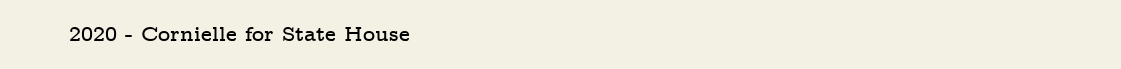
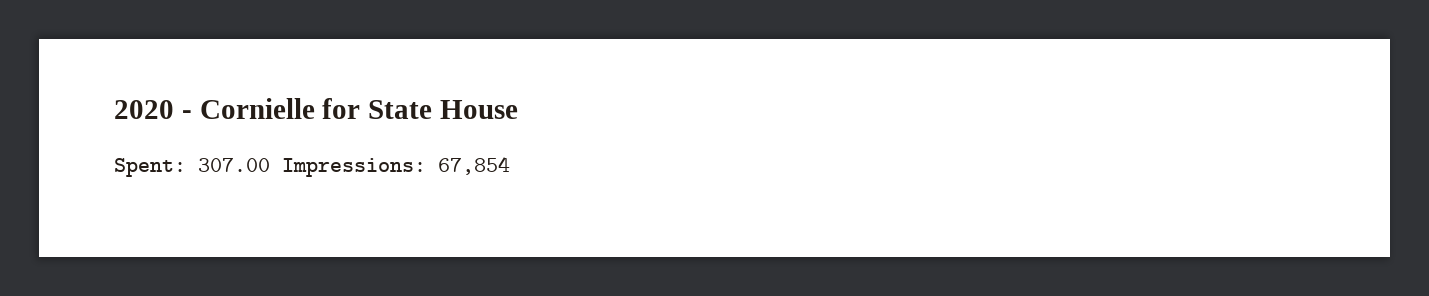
(410, 34) none -> [114,156,510,177] // Spent: 307.00 Impressions: 67,854

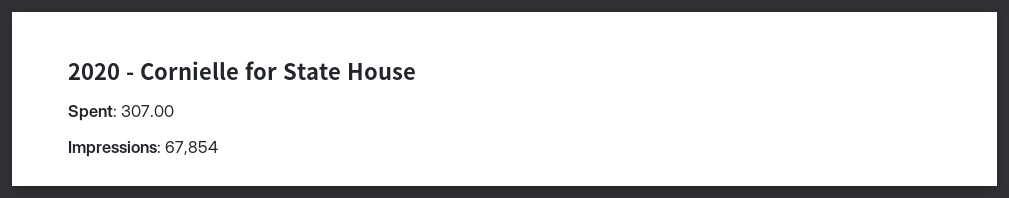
(270, 165) none -> (175, 111) //

